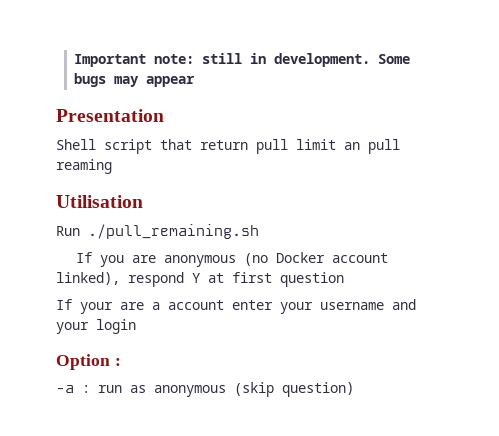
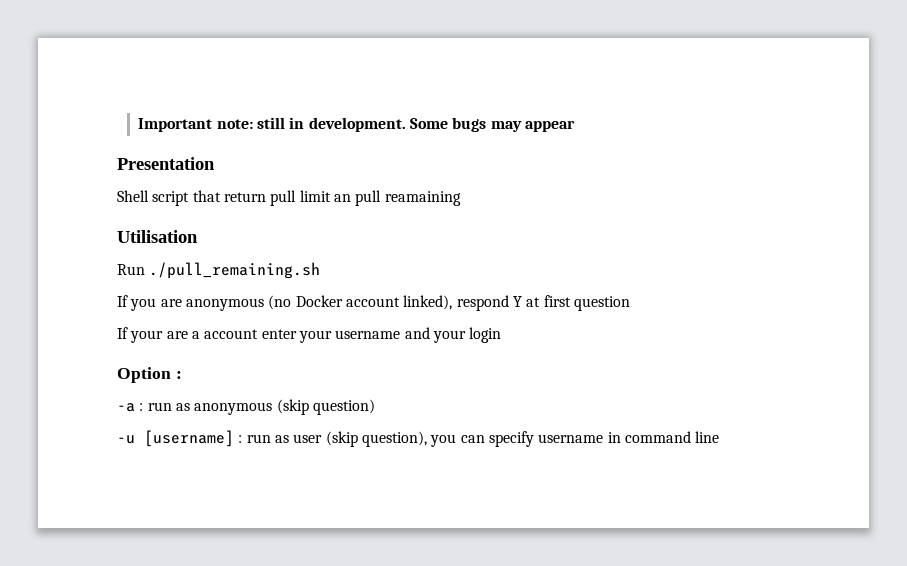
[56,159,112,174] reaming -> [384,191,461,206] reamaining
(354, 389) none -> [117,430,720,447] // -u [username] : run as user (skip question), you can specify username in command line

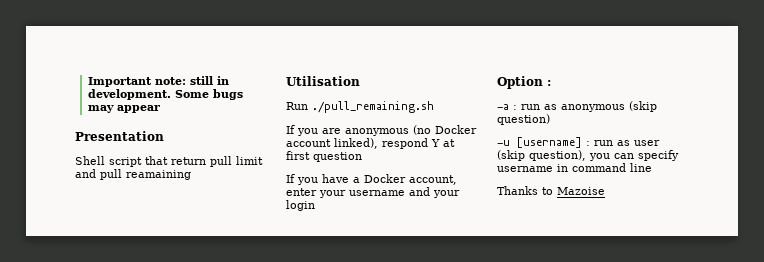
[333,194,351,202] an -> [75,169,96,178] and
[130,329,259,343] your are a account -> [297,174,457,185] you have a Docker account,
(720, 437) none -> [497,186,605,195] // Thanks to Mazoise

